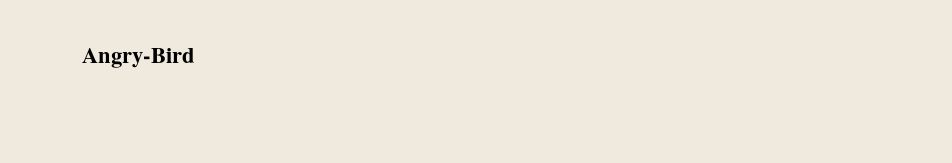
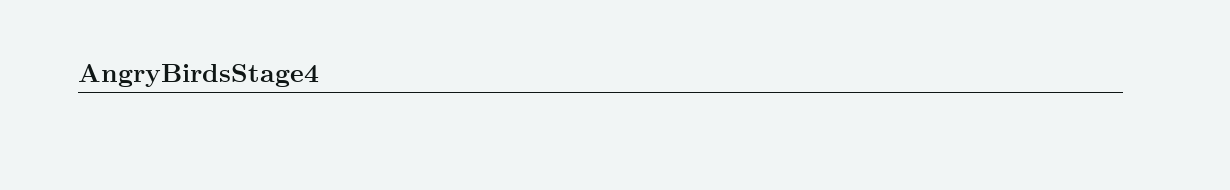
[82,48,195,68] Angry-Bird -> [78,64,319,87] AngryBirdsStage4

